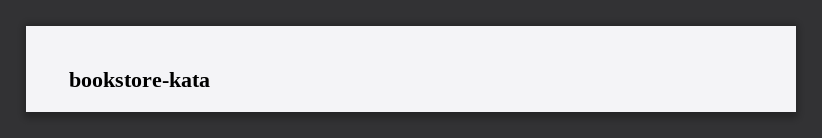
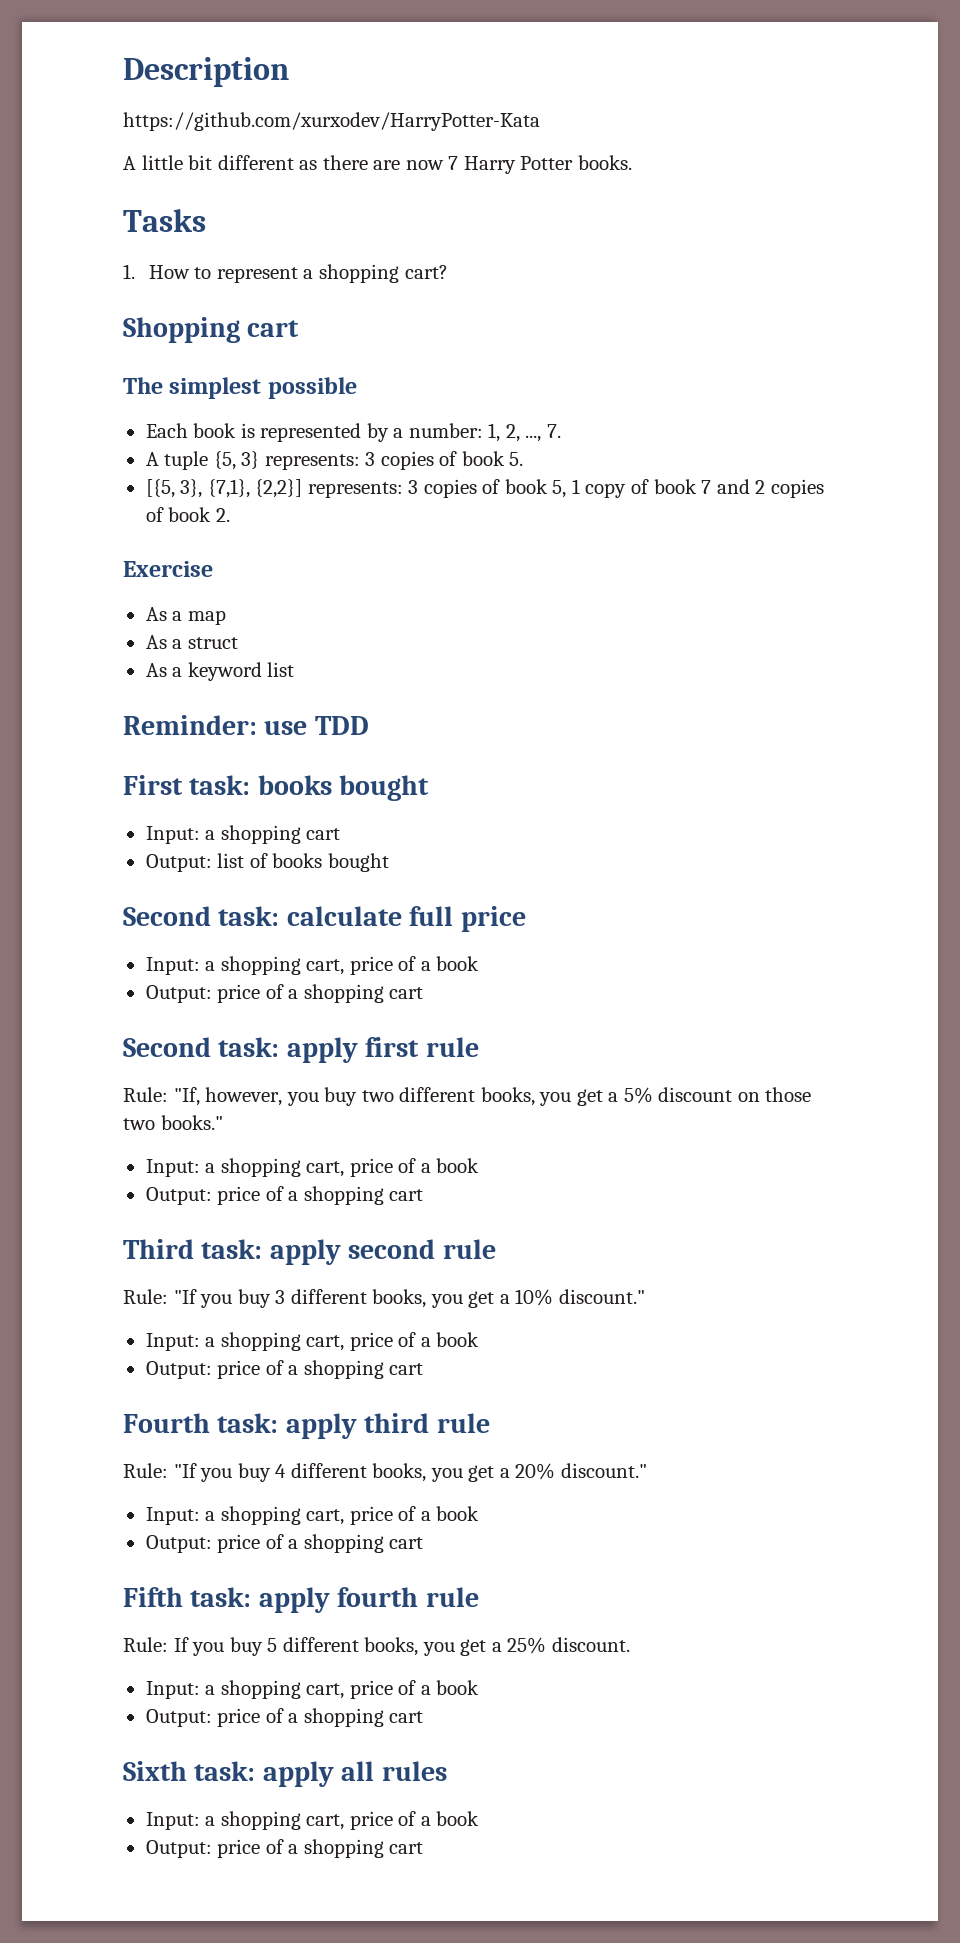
[69,72,210,87] bookstore-kata -> [123,57,289,87] [123,112,540,131] [123,155,632,174] [123,209,206,232] [123,264,448,283] [123,317,300,343] [123,377,357,399] [145,423,561,442] [145,451,524,470] [145,479,824,498] [145,507,230,522] [123,561,213,577] [145,607,226,625] [145,635,238,649] [145,662,295,681] [123,715,369,735] [123,775,430,801] [145,825,341,844] [145,853,389,872] [123,906,526,932] [145,956,480,975] [145,984,424,1003] [123,1037,479,1063] [123,1087,812,1106] [123,1115,223,1130] [145,1158,480,1177] [145,1186,424,1205] [123,1239,496,1265] [123,1289,645,1308] [145,1332,480,1351] [145,1360,424,1379] [123,1413,490,1439] [123,1463,647,1482] [145,1506,480,1525] [145,1534,424,1553] [123,1587,479,1613] [123,1637,630,1656] [145,1680,480,1699] [145,1708,424,1727] [123,1761,447,1787] [145,1811,480,1830] [145,1839,424,1858] Description // https://github.com/xurxodev/HarryPotter-Kata // A little bit different as there are now 7 Harry Potter books. // Tasks // 1. How to represent a shopping cart? // Shopping cart // The simplest possible // Each book is represented by a number: 1, 2, ..., 7. // A tuple {5, 3} represents: 3 copies of book 5. // [{5, 3}, {7,1}, {2,2}] represents: 3 copies of book 5, 1 copy of book 7 and 2 copies of book 2. // Exercise // As a map // As a struct // As a keyword list // Reminder: use TDD // First task: books bought // Input: a shopping cart // Output: list of books bought // Second task: calculate full price // Input: a shopping cart, price of a book // Output: price of a shopping cart // Second task: apply first rule // Rule: "If, however, you buy two different books, you get a 5% discount on those two books." // Input: a shopping cart, price of a book // Output: price of a shopping cart // Third task: apply second rule // Rule: "If you buy 3 different books, you get a 10% discount." // Input: a shopping cart, price of a book // Output: price of a shopping cart // Fourth task: apply third rule // Rule: "If you buy 4 different books, you get a 20% discount." // Input: a shopping cart, price of a book // Output: price of a shopping cart // Fifth task: apply fourth rule // Rule: If you buy 5 different books, you get a 25% discount. // Input: a shopping cart, price of a book // Output: price of a shopping cart // Sixth task: apply all rules // Input: a shopping cart, price of a book // Output: price of a shopping cart

